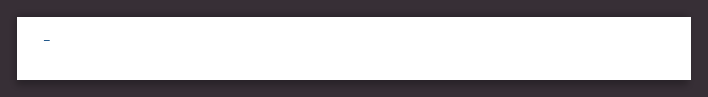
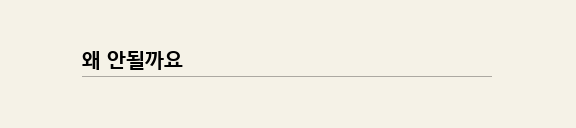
[43,40,51,45] - -> [82,51,183,70] 왜 안될까요

